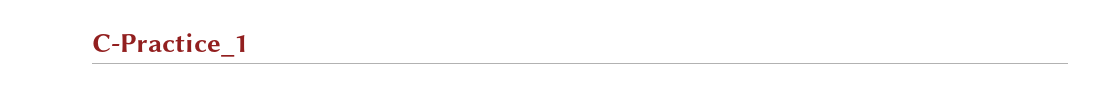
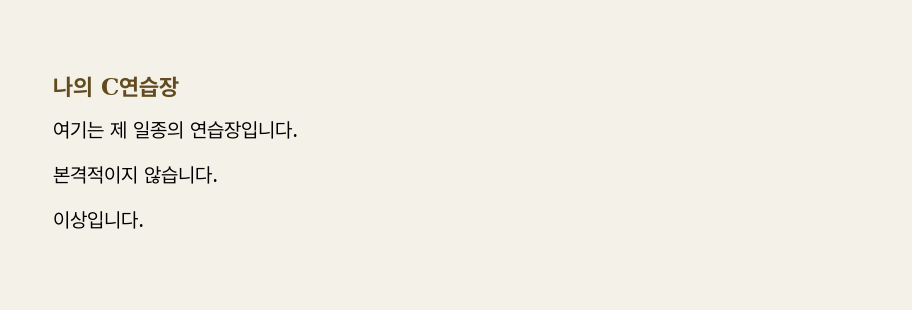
[92,33,248,57] C-Practice_1 -> [53,76,179,98] [53,121,298,139] [53,166,218,184] [53,211,144,229] 나의 C연습장 // 여기는 제 일종의 연습장입니다. // 본격적이지 않습니다. // 이상입니다.

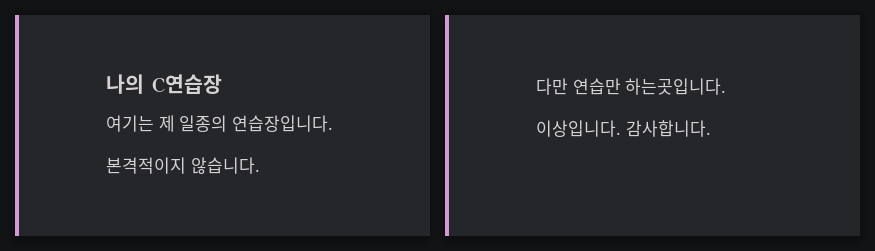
(218, 175) none -> [536,78,727,95] // 다만 연습만 하는곳입니다.
(144, 220) none -> [625,120,711,137] 감사합니다.

